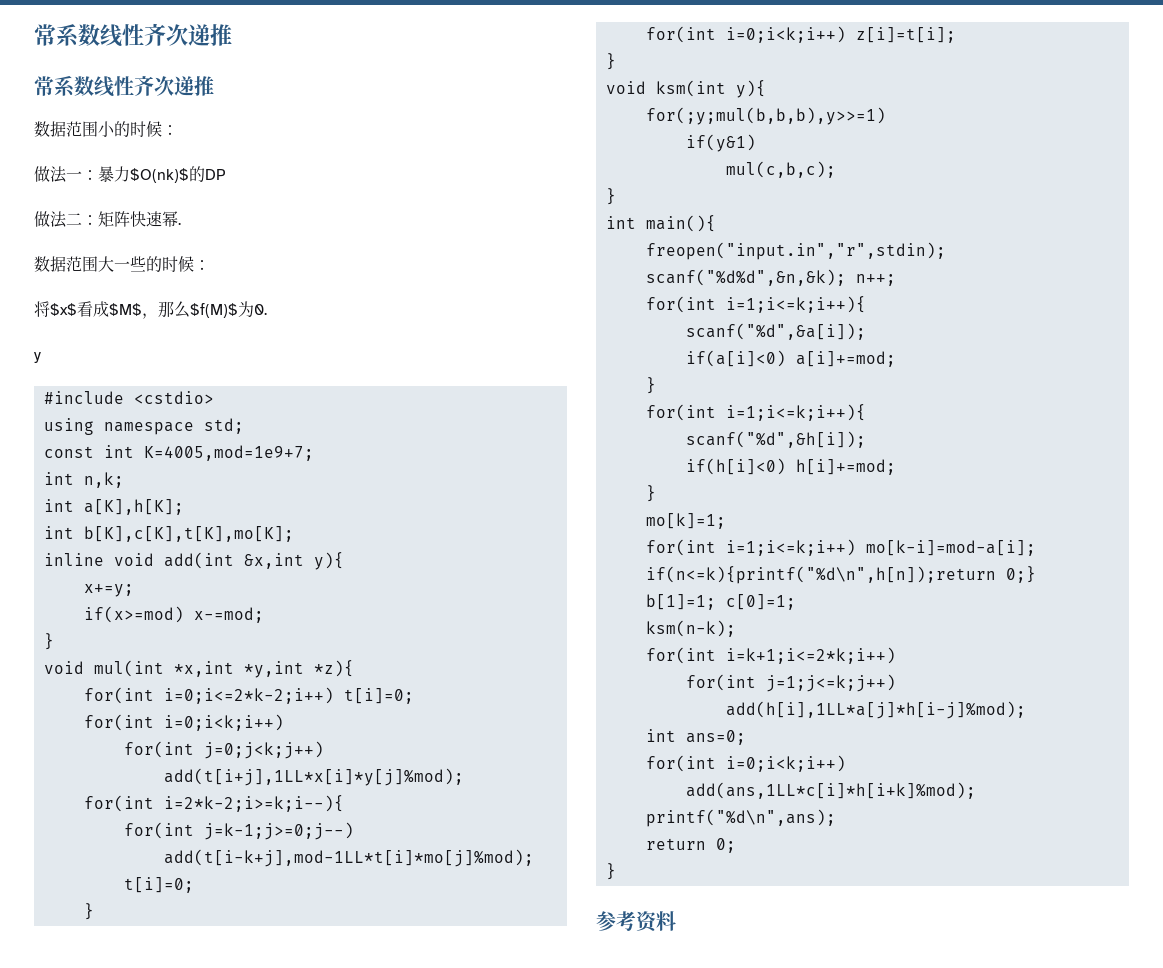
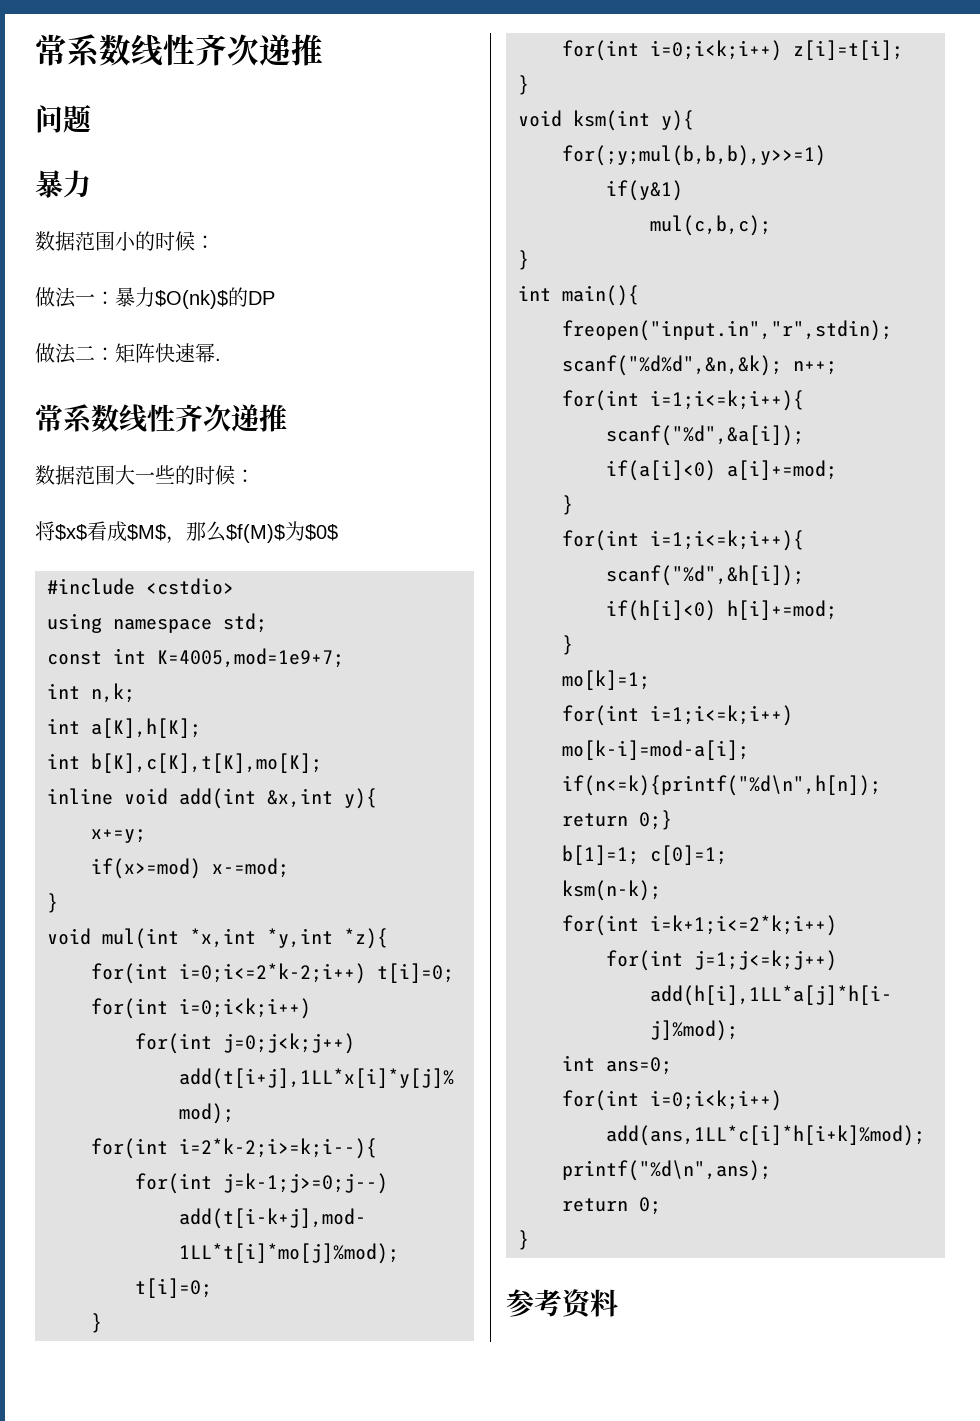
[34,23,232,47] [34,75,214,97] 常系数线性齐次递推 // 常系数线性齐次递推 -> [35,34,323,67] [35,104,91,133] [35,170,91,198] 常系数线性齐次递推 // 问题 // 暴力
(181, 223) none -> [35,404,287,433] // 常系数线性齐次递推
[254,304,267,315] [34,352,41,363] 0. // y -> [305,524,338,541] $0$

